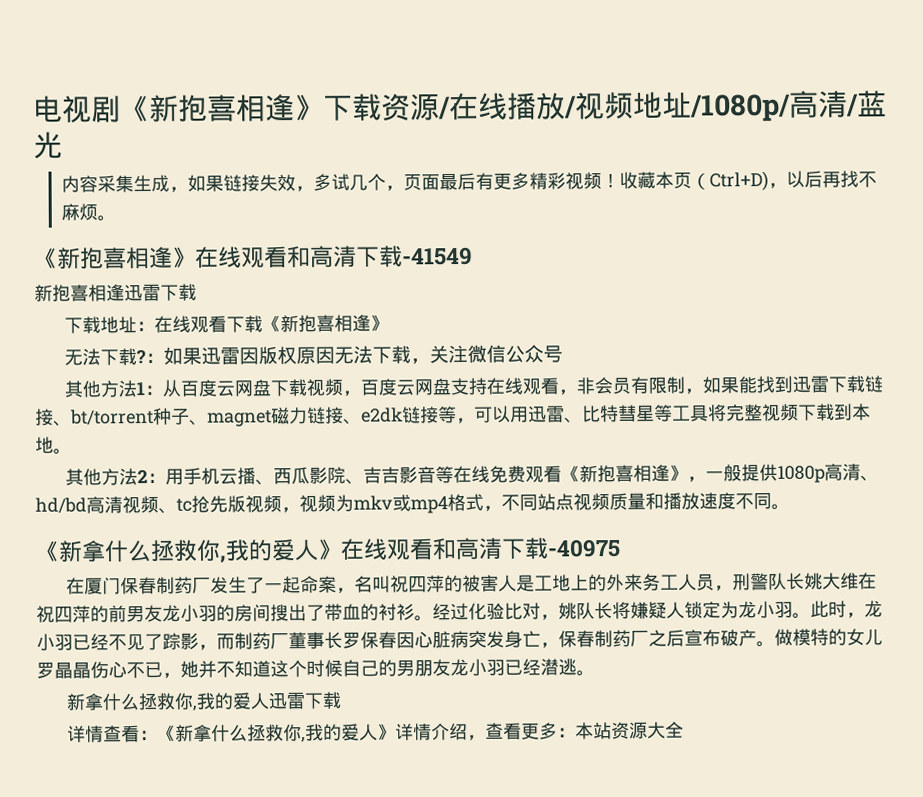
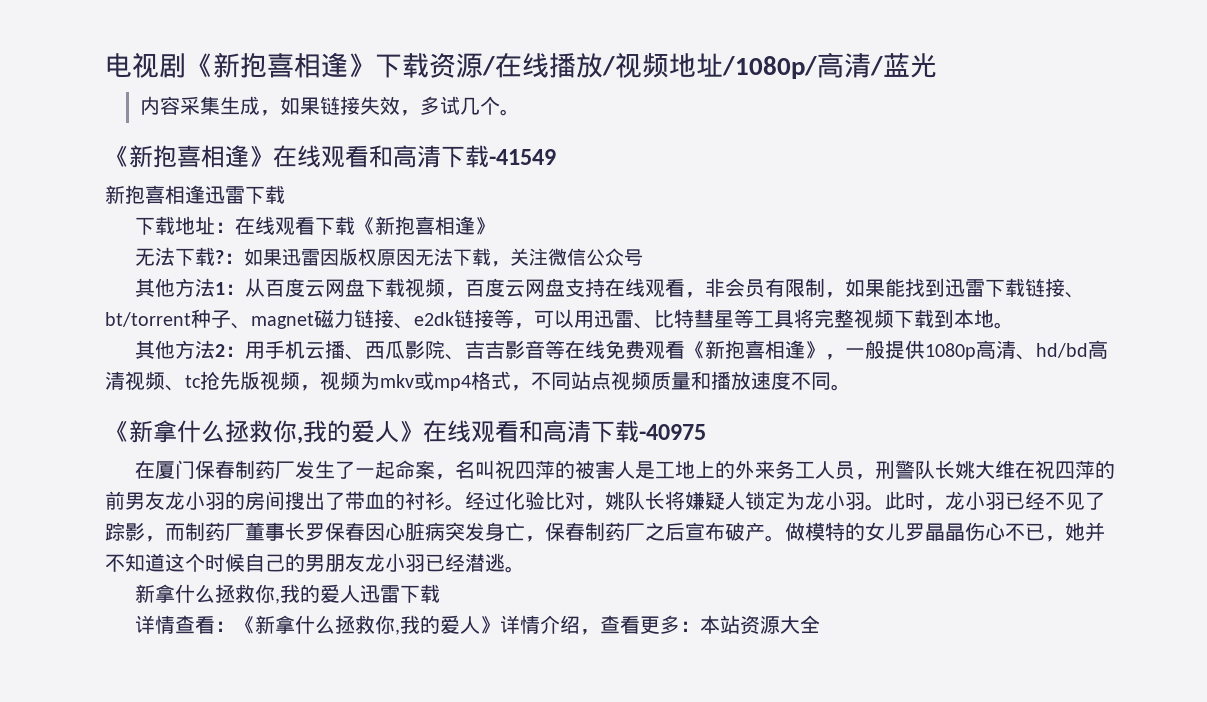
[384,170,877,192] [60,203,98,221] ，页面最后有更多精彩视频！收藏本页（Ctrl+D)，以后再找不麻烦 -> (501, 105) none

